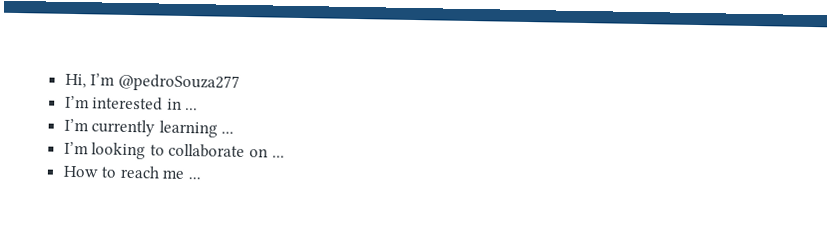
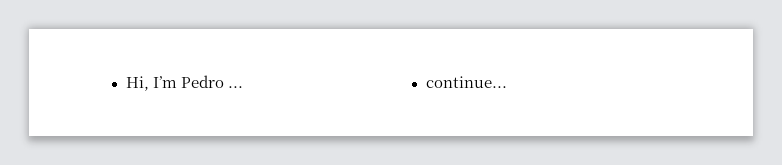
[117,73,240,92] [64,95,199,111] [63,118,235,138] [63,141,285,160] [62,165,202,180] @pedroSouza277 // I’m interested in ... // I’m currently learning ... // I’m looking to collaborate on ... // How to reach me ... -> [180,75,243,88] [425,76,507,88] Pedro ... // continue...

